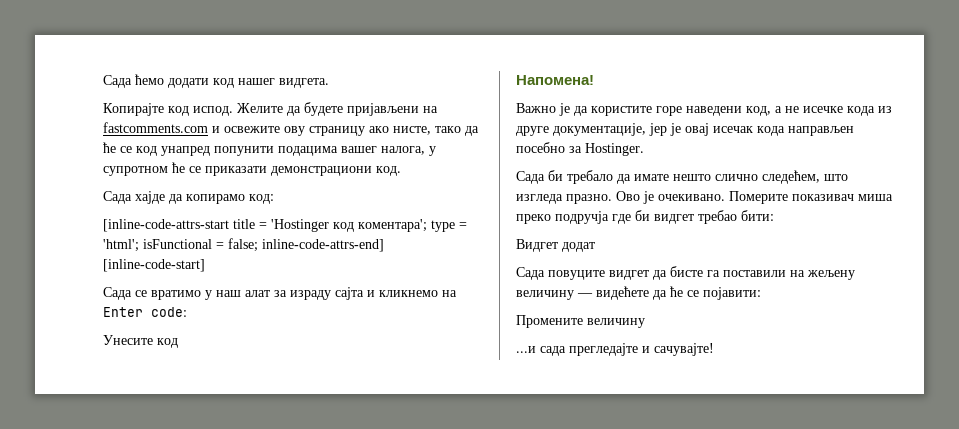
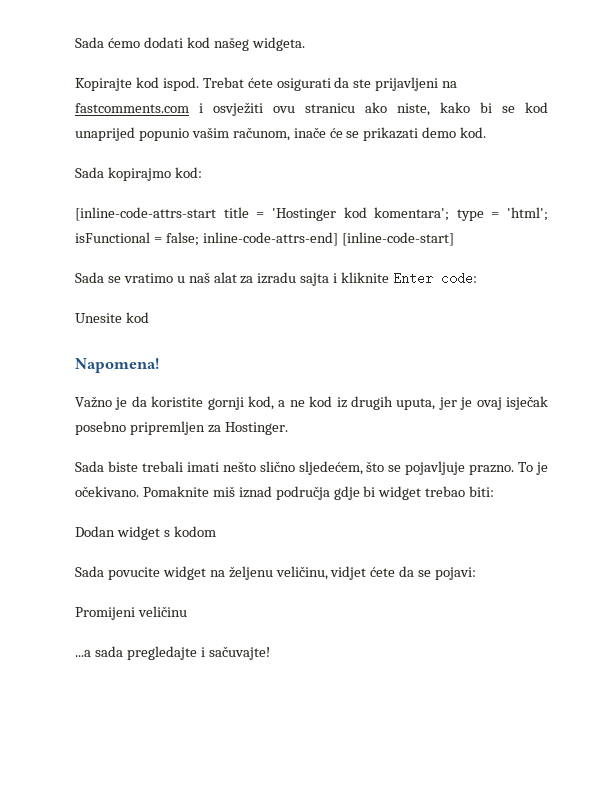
[103,74,329,88] [103,102,438,116] [103,122,479,136] [103,142,436,156] [103,162,401,176] [103,191,274,204] Сада ћемо додати код нашег видгета. // Копирајте код испод. Желите да будете пријављени на fastcomments.com и освежите ову страницу ако нисте, тако да ће се код унапред попунити подацима вашег налога, у супротном ће се приказати демонстрациони код. // Сада хајде да копирамо код: -> [75,37,305,51] [75,77,458,91] [75,102,548,116] [75,127,487,141] [75,167,202,181] Sada ćemo dodati kod našeg widgeta. // Kopirajte kod ispod. Trebat ćete osigurati da ste prijavljeni na fastcomments.com i osvježiti ovu stranicu ako niste, kako bi se kod unaprijed popunio vašim računom, inače će se prikazati demo kod. // Sada kopirajmo kod:
[333,219,427,232] код коментара'; -> [343,207,450,221] kod komentara';
[103,287,457,300] [103,307,187,317] [103,335,178,348] [516,75,594,85] [516,103,892,116] [516,123,854,136] [516,142,644,156] [516,170,848,184] [516,191,893,204] [516,210,774,224] [516,239,595,252] [516,266,855,280] [516,286,761,300] [516,315,645,328] [516,343,714,356] Сада се вратимо у наш алат за израду сајта и кликнемо на Enter code: // Унесите код // Напомена! // Важно је да користите горе наведени код, а не исечке кода из друге документације, јер је овај исечак кода направљен посебно за Hostinger. // Сада би требало да имате нешто слично следећем, што изгледа празно. Ово је очекивано. Померите показивач миша преко подручја где би видгет требао бити: // Видгет додат // Сада повуците видгет да бисте га поставили на жељену величину — видећете да ће се појавити: // Промените величину // ...и сада прегледајте и сачувајте! -> [75,272,478,286] [75,312,149,323] [75,358,159,373] [75,396,548,410] [75,421,288,435] [75,461,549,475] [75,486,495,500] [75,526,216,540] [75,566,477,580] [75,606,187,620] [75,646,270,660] Sada se vratimo u naš alat za izradu sajta i kliknite Enter code: // Unesite kod // Napomena! // Važno je da koristite gornji kod, a ne kod iz drugih uputa, jer je ovaj isječak posebno pripremljen za Hostinger. // Sada biste trebali imati nešto slično sljedećem, što se pojavljuje prazno. To je očekivano. Pomaknite miš iznad područja gdje bi widget trebao biti: // Dodan widget s kodom // Sada povucite widget na željenu veličinu, vidjet ćete da se pojavi: // Promijeni veličinu // ...a sada pregledajte i sačuvajte!

